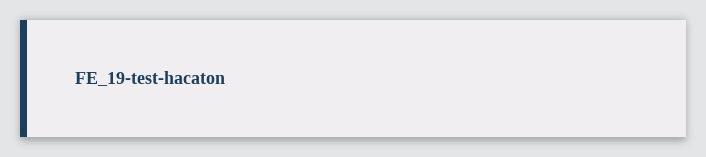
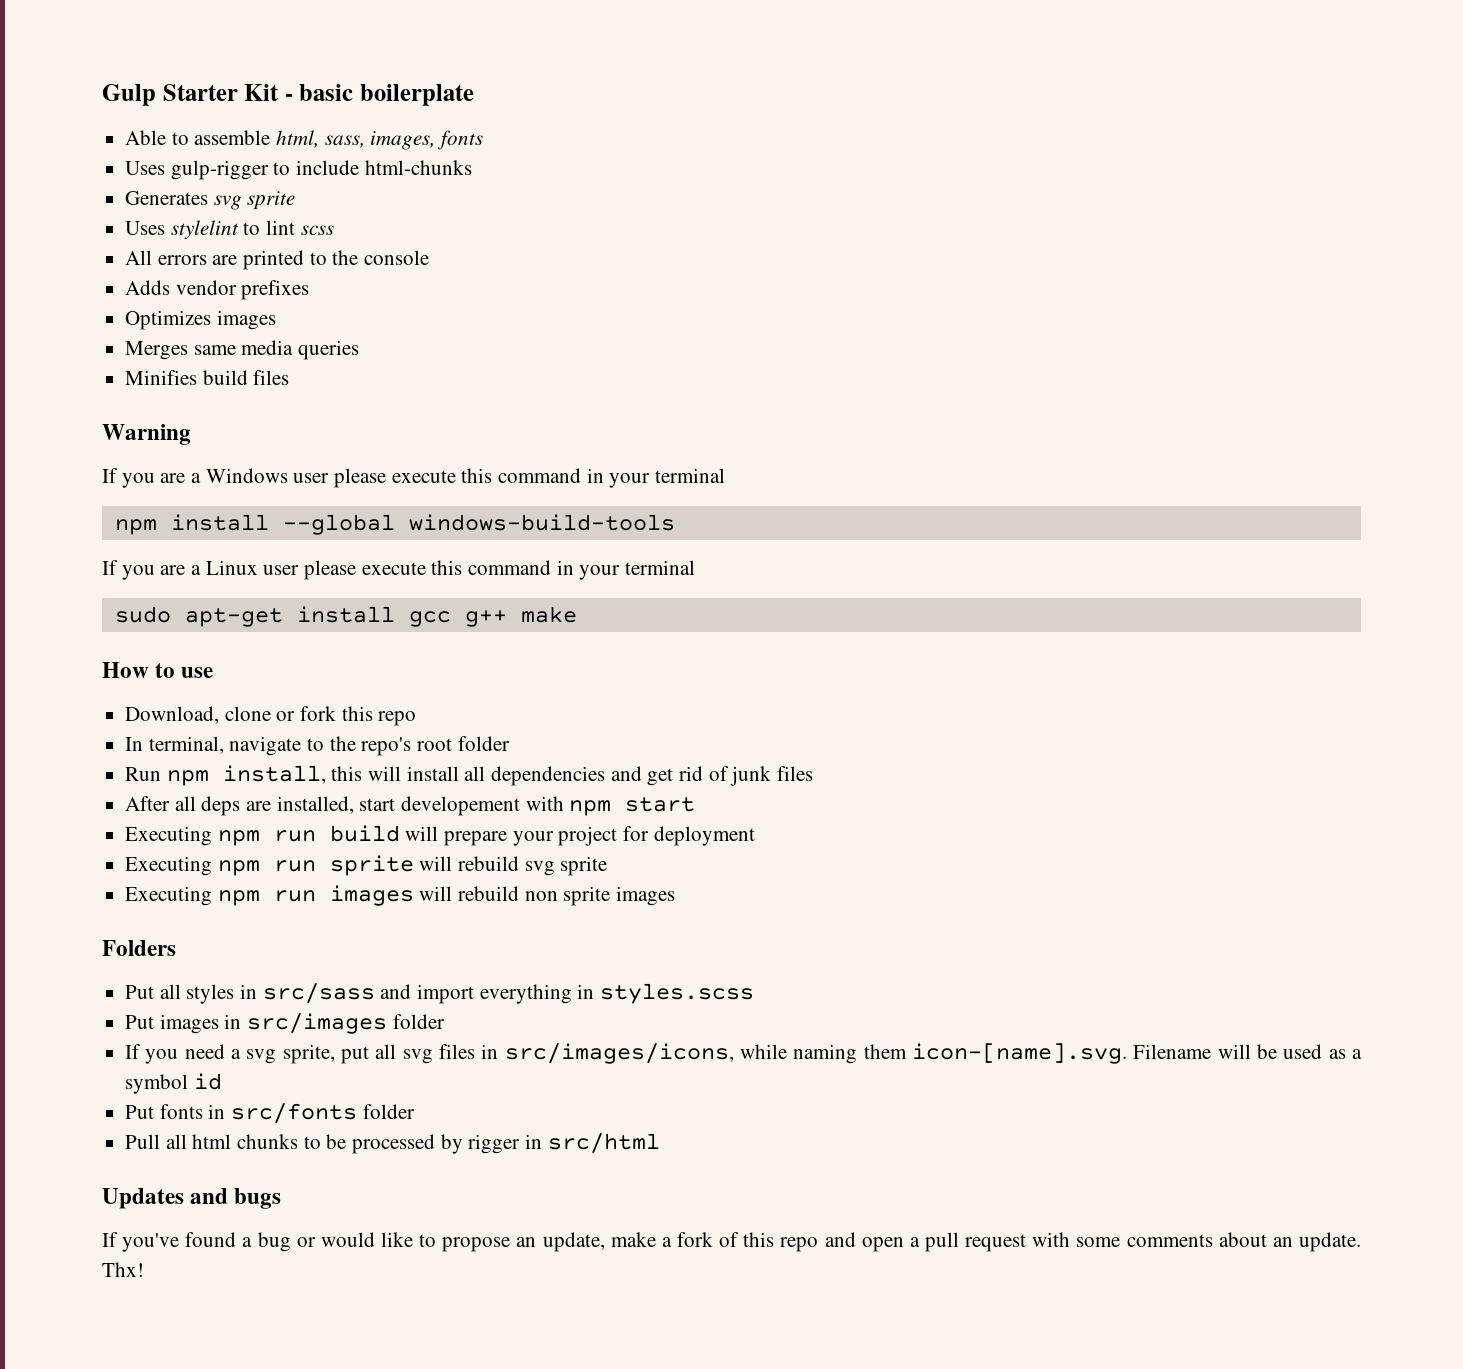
[75,71,225,86] FE_19-test-hacaton -> [102,84,475,106] [125,130,484,150] [125,160,472,180] [125,191,296,210] [125,220,334,240] [125,250,430,270] [125,280,310,300] [125,310,276,330] [125,340,360,360] [125,370,290,385] [102,424,191,445] [102,468,726,488] [114,514,675,535] [102,560,696,580] [114,606,577,627] [102,662,214,678] [125,706,417,726] [125,736,510,756] [125,765,814,786] [125,796,696,816] [125,825,755,846] [125,855,608,876] [125,885,676,906] [102,940,176,956] [125,983,755,1004] [125,1013,445,1034] [125,1043,1362,1064] [125,1073,222,1094] [125,1103,415,1124] [125,1133,660,1154] [102,1188,282,1209] [102,1232,1361,1252] [102,1262,144,1277] Gulp Starter Kit - basic boilerplate // Able to assemble html, sass, images, fonts // Uses gulp-rigger to include html-chunks // Generates svg sprite // Uses stylelint to lint scss // All errors are printed to the console // Adds vendor prefixes // Optimizes images // Merges same media queries // Minifies build files // Warning // If you are a Windows user please execute this command in your terminal // npm install --global windows-build-tools // If you are a Linux user please execute this command in your terminal // sudo apt-get install gcc g++ make // How to use // Download, clone or fork this repo // In terminal, navigate to the repo's root folder // Run npm install, this will install all dependencies and get rid of junk files // After all deps are installed, start developement with npm start // Executing npm run build will prepare your project for deployment // Executing npm run sprite will rebuild svg sprite // Executing npm run images will rebuild non sprite images // Folders // Put all styles in src/sass and import everything in styles.scss // Put images in src/images folder // If you need a svg sprite, put all svg files in src/images/icons, while naming them icon-[name].svg. Filename will be used as a symbol id // Put fonts in src/fonts folder // Pull all html chunks to be processed by rigger in src/html // Updates and bugs // If you've found a bug or would like to propose an update, make a fork of this repo and open a pull request with some comments about an update. Thx!

